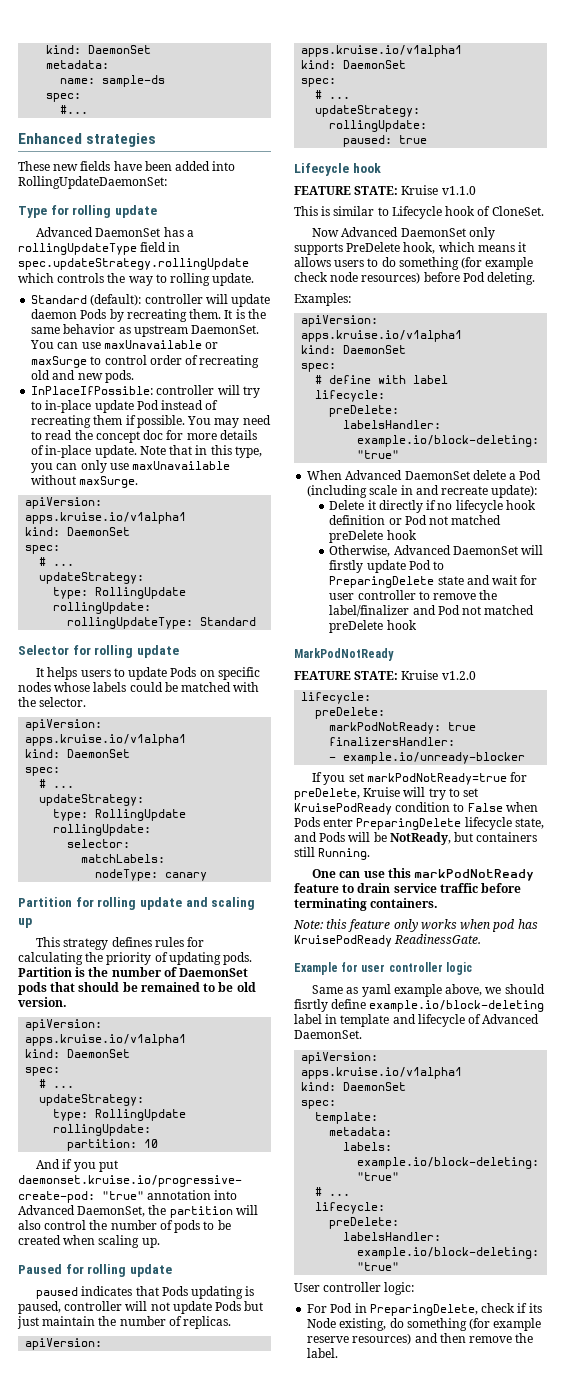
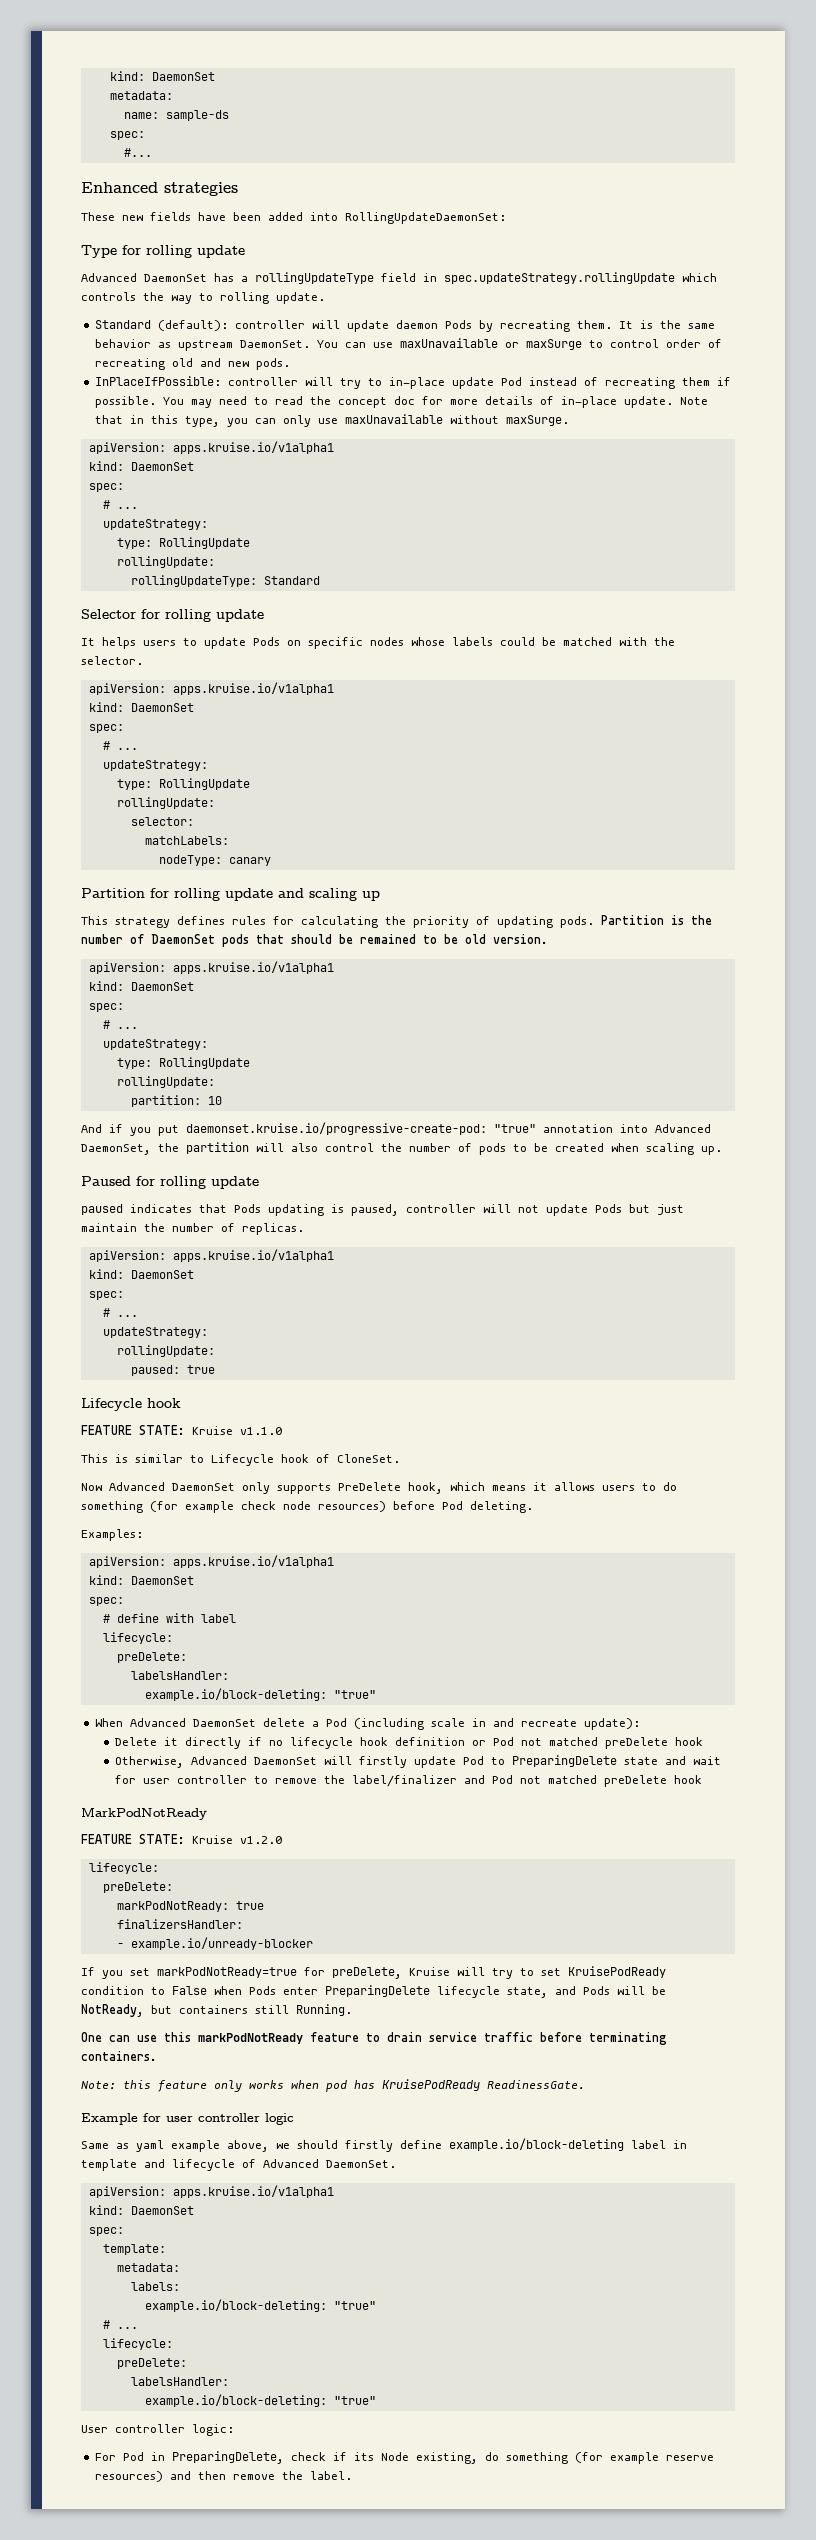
[294,999,328,1012] fisrtly -> [345,2140,393,2152] firstly

